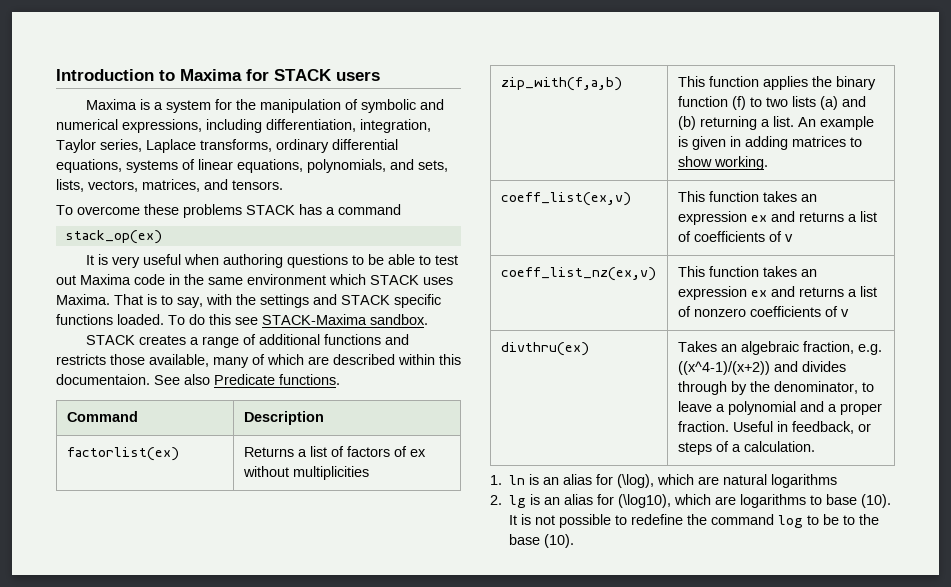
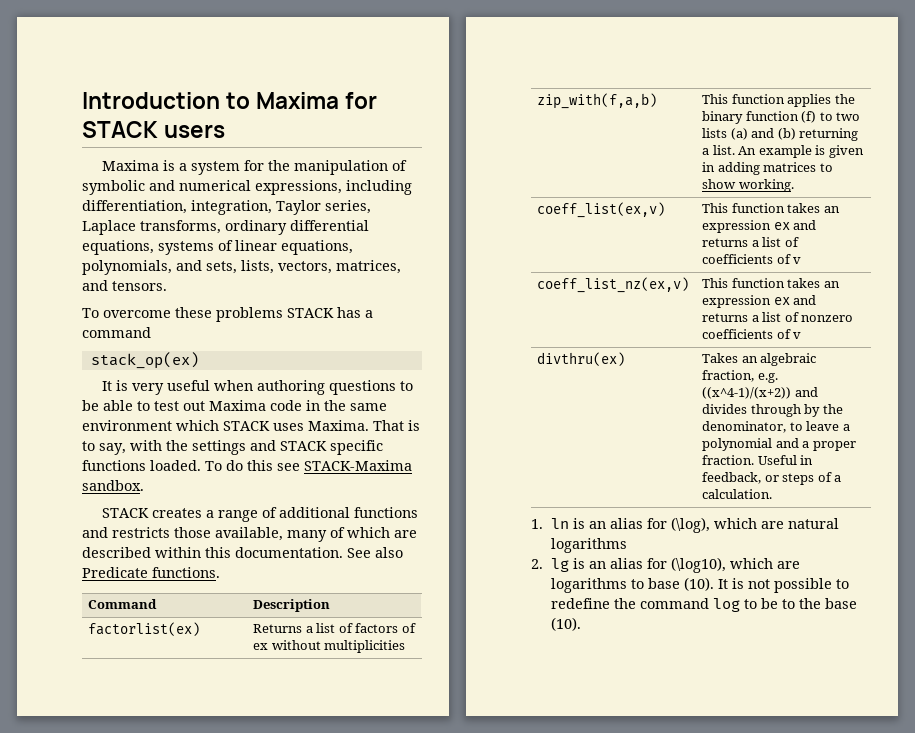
[56,374,150,385] documentaion. -> [235,547,343,558] documentation.

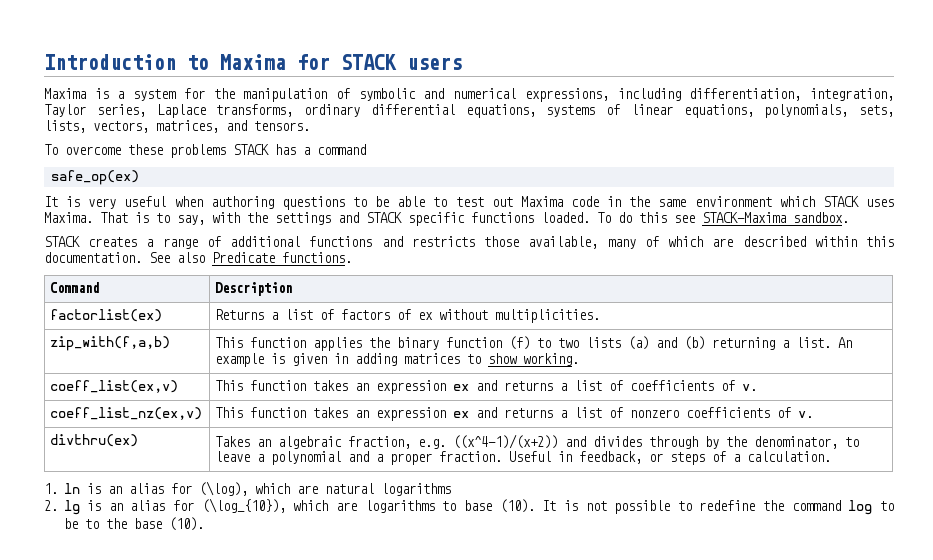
[176,260,202,271] and -> (849, 111) none
[90,352,199,369] stack_op(ex) -> [50,170,139,185] safe_op(ex)
[324,640,406,653] multiplicities -> [495,309,601,323] multiplicities.
[793,257,802,264] v -> [742,384,758,391] v.
[793,332,802,339] v -> [798,411,814,418] v.
[671,557,727,573] (\log10), -> [201,498,286,513] (\log_{10}),

